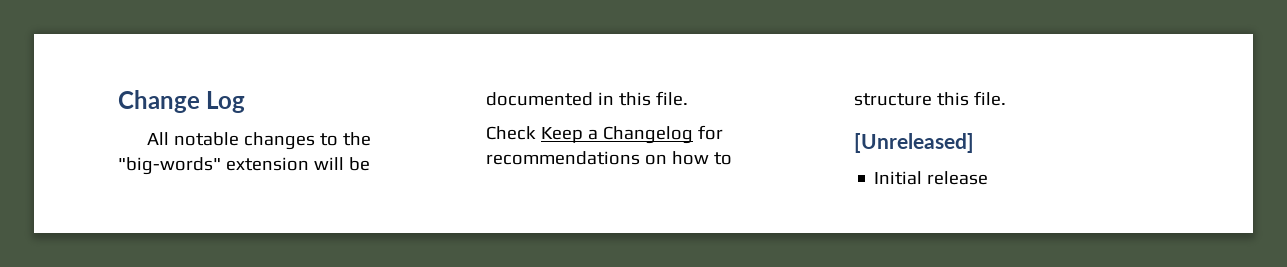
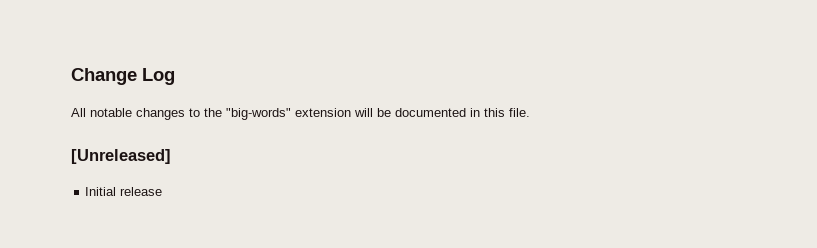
[486,125,723,144] [486,151,732,165] [854,91,1006,106] // Check Keep a Changelog for recommendations on how to structure this file. -> (530, 112) none

